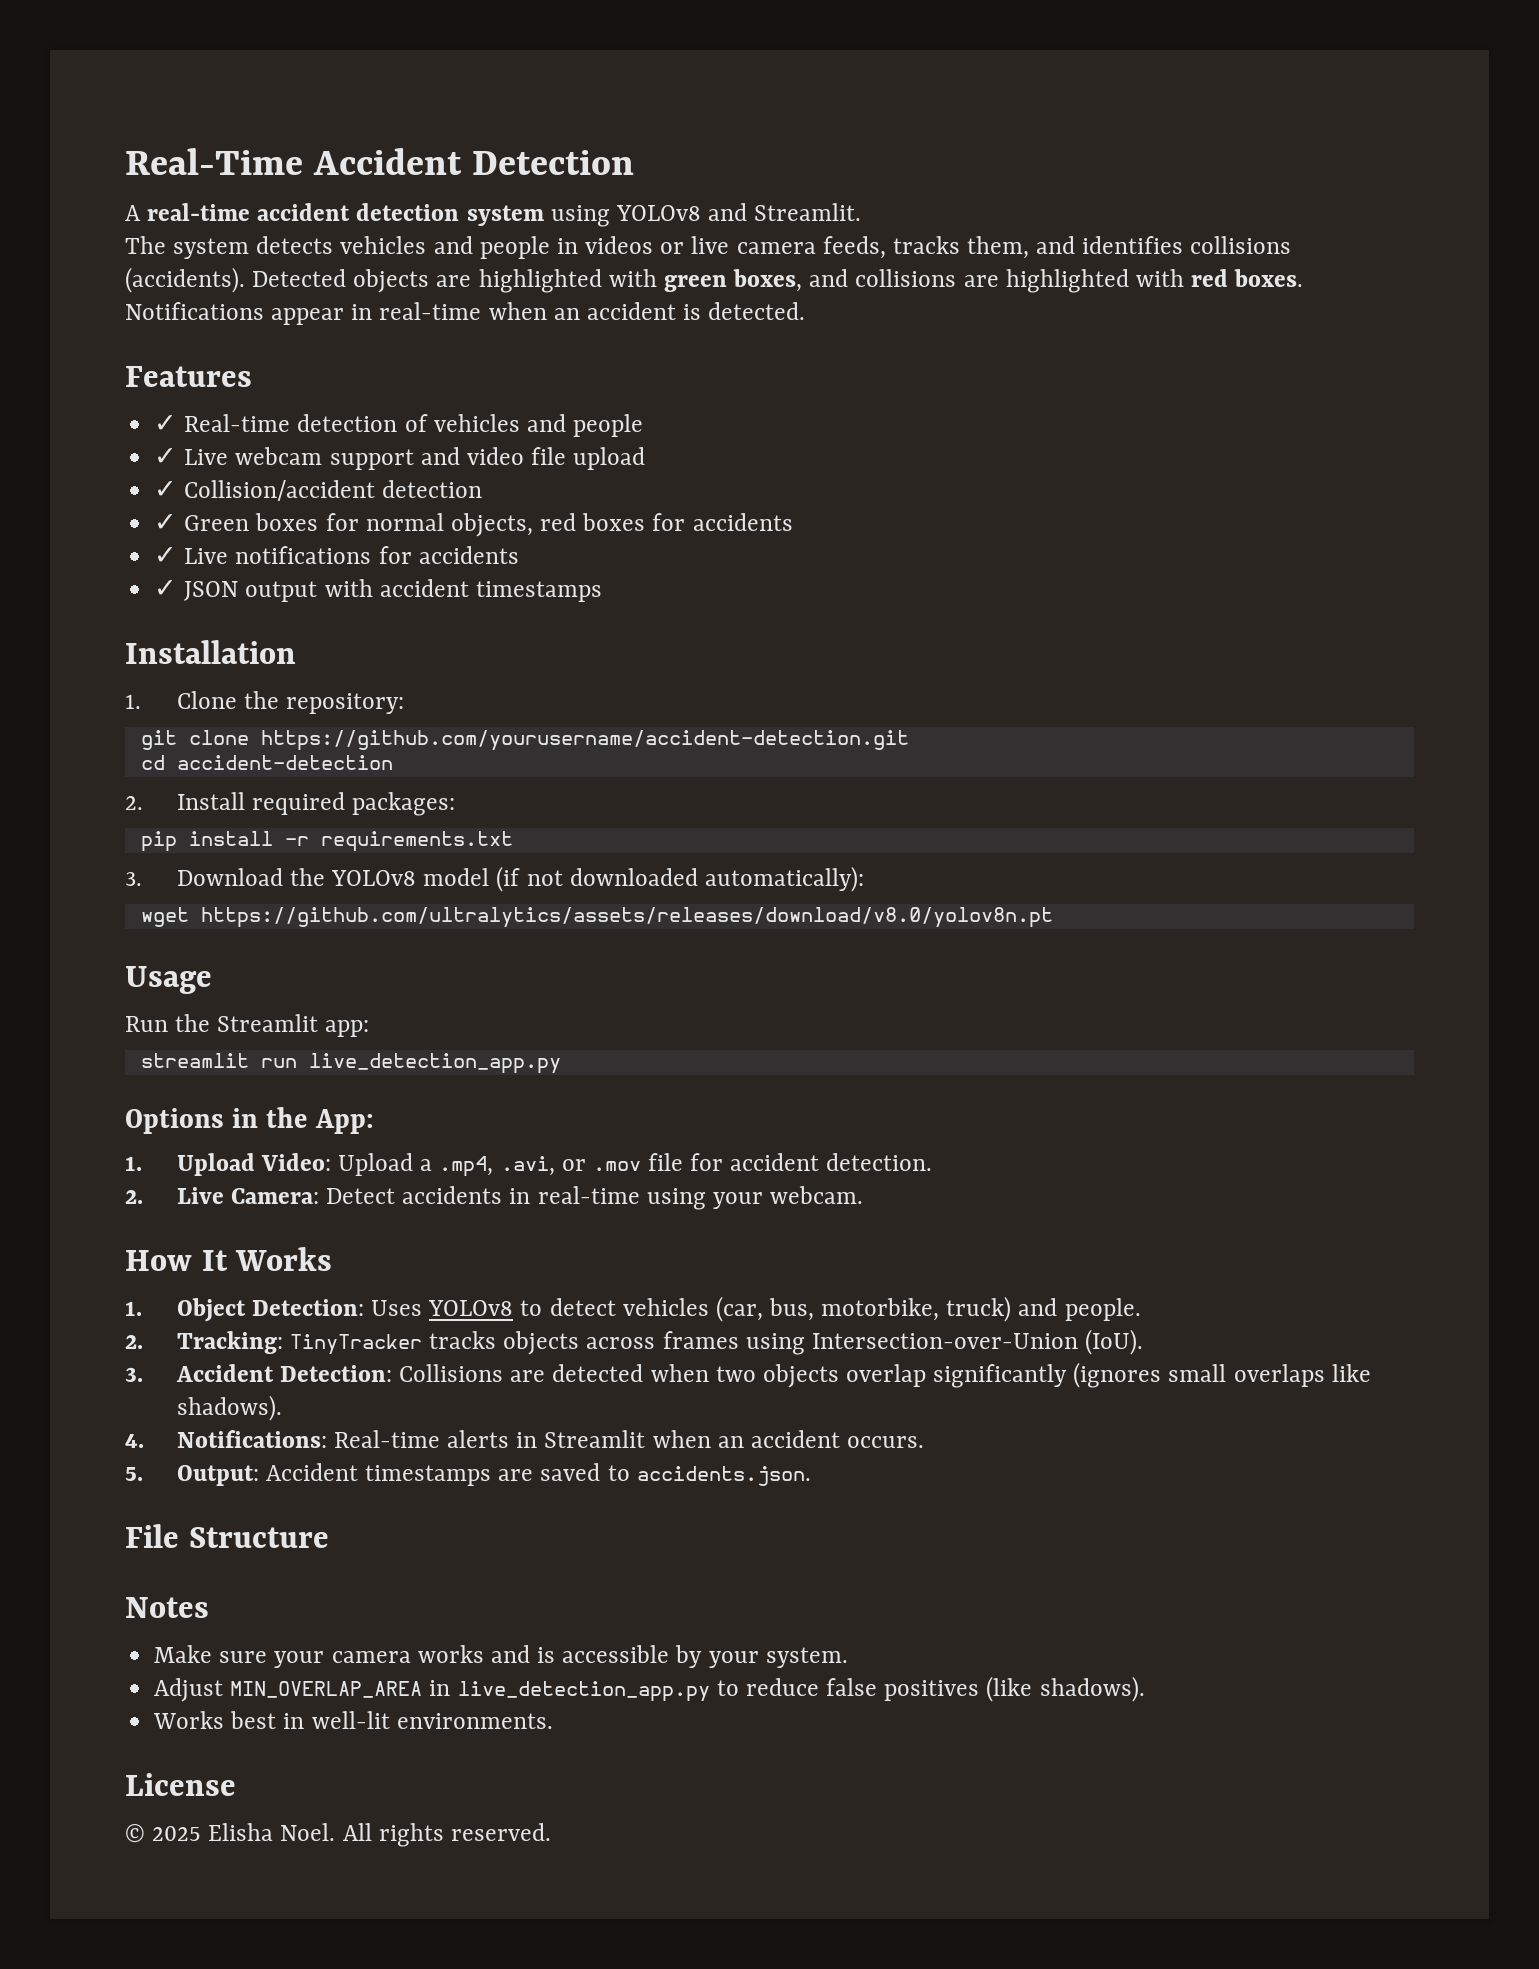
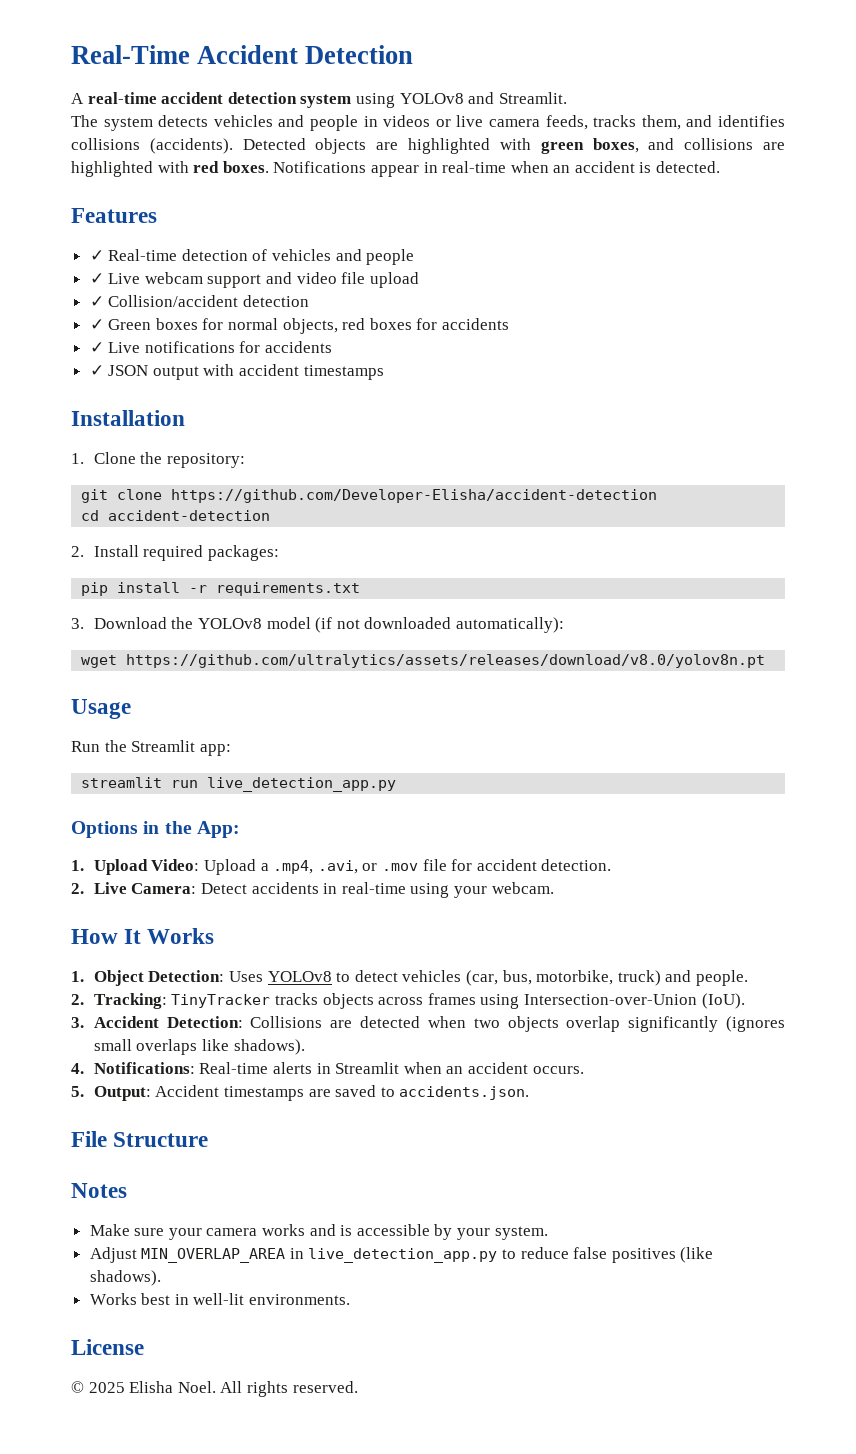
[260,730,909,751] https://github.com/yourusername/accident-detection.git -> [171,489,658,503] https://github.com/Developer-Elisha/accident-detection

